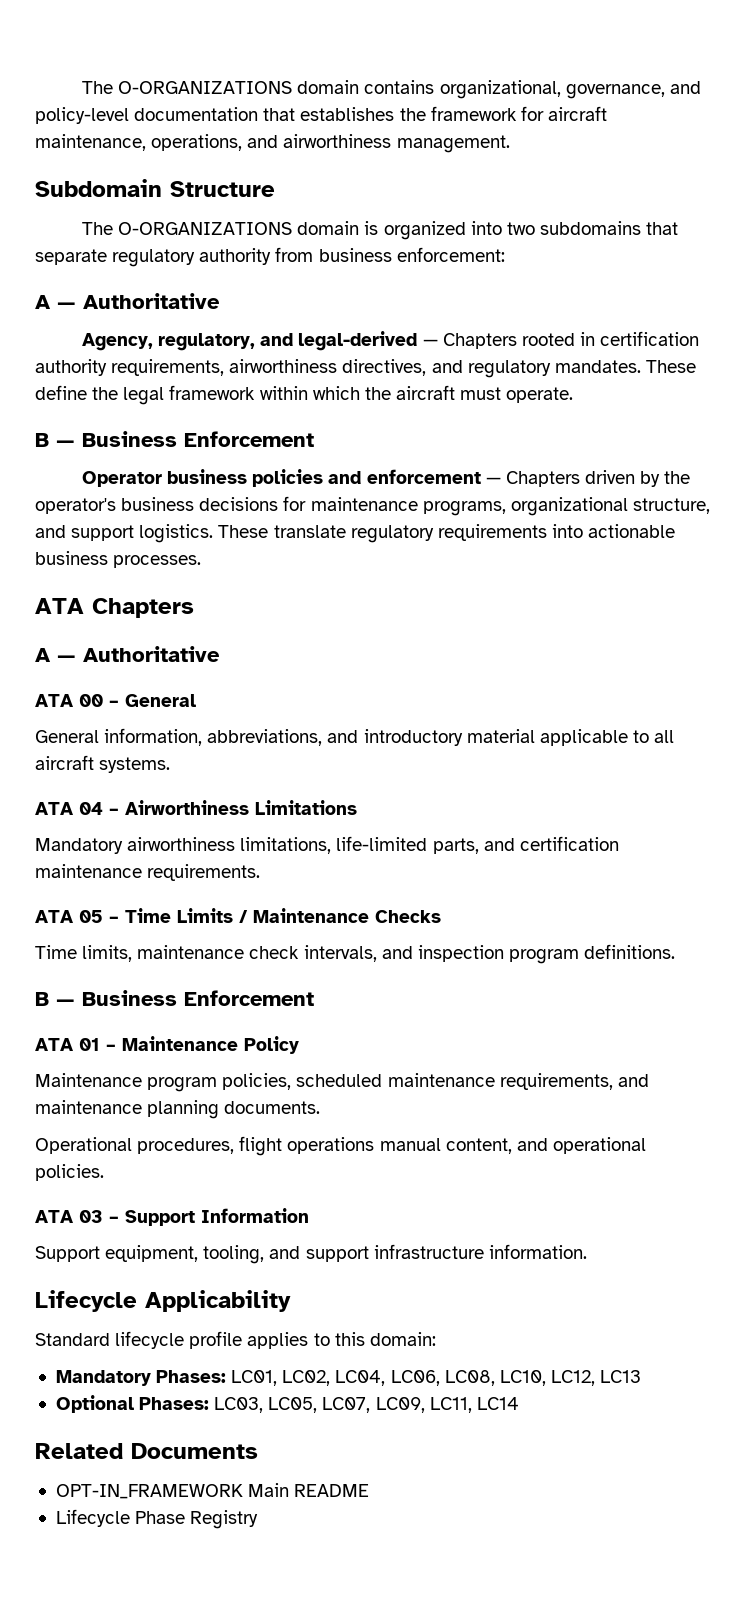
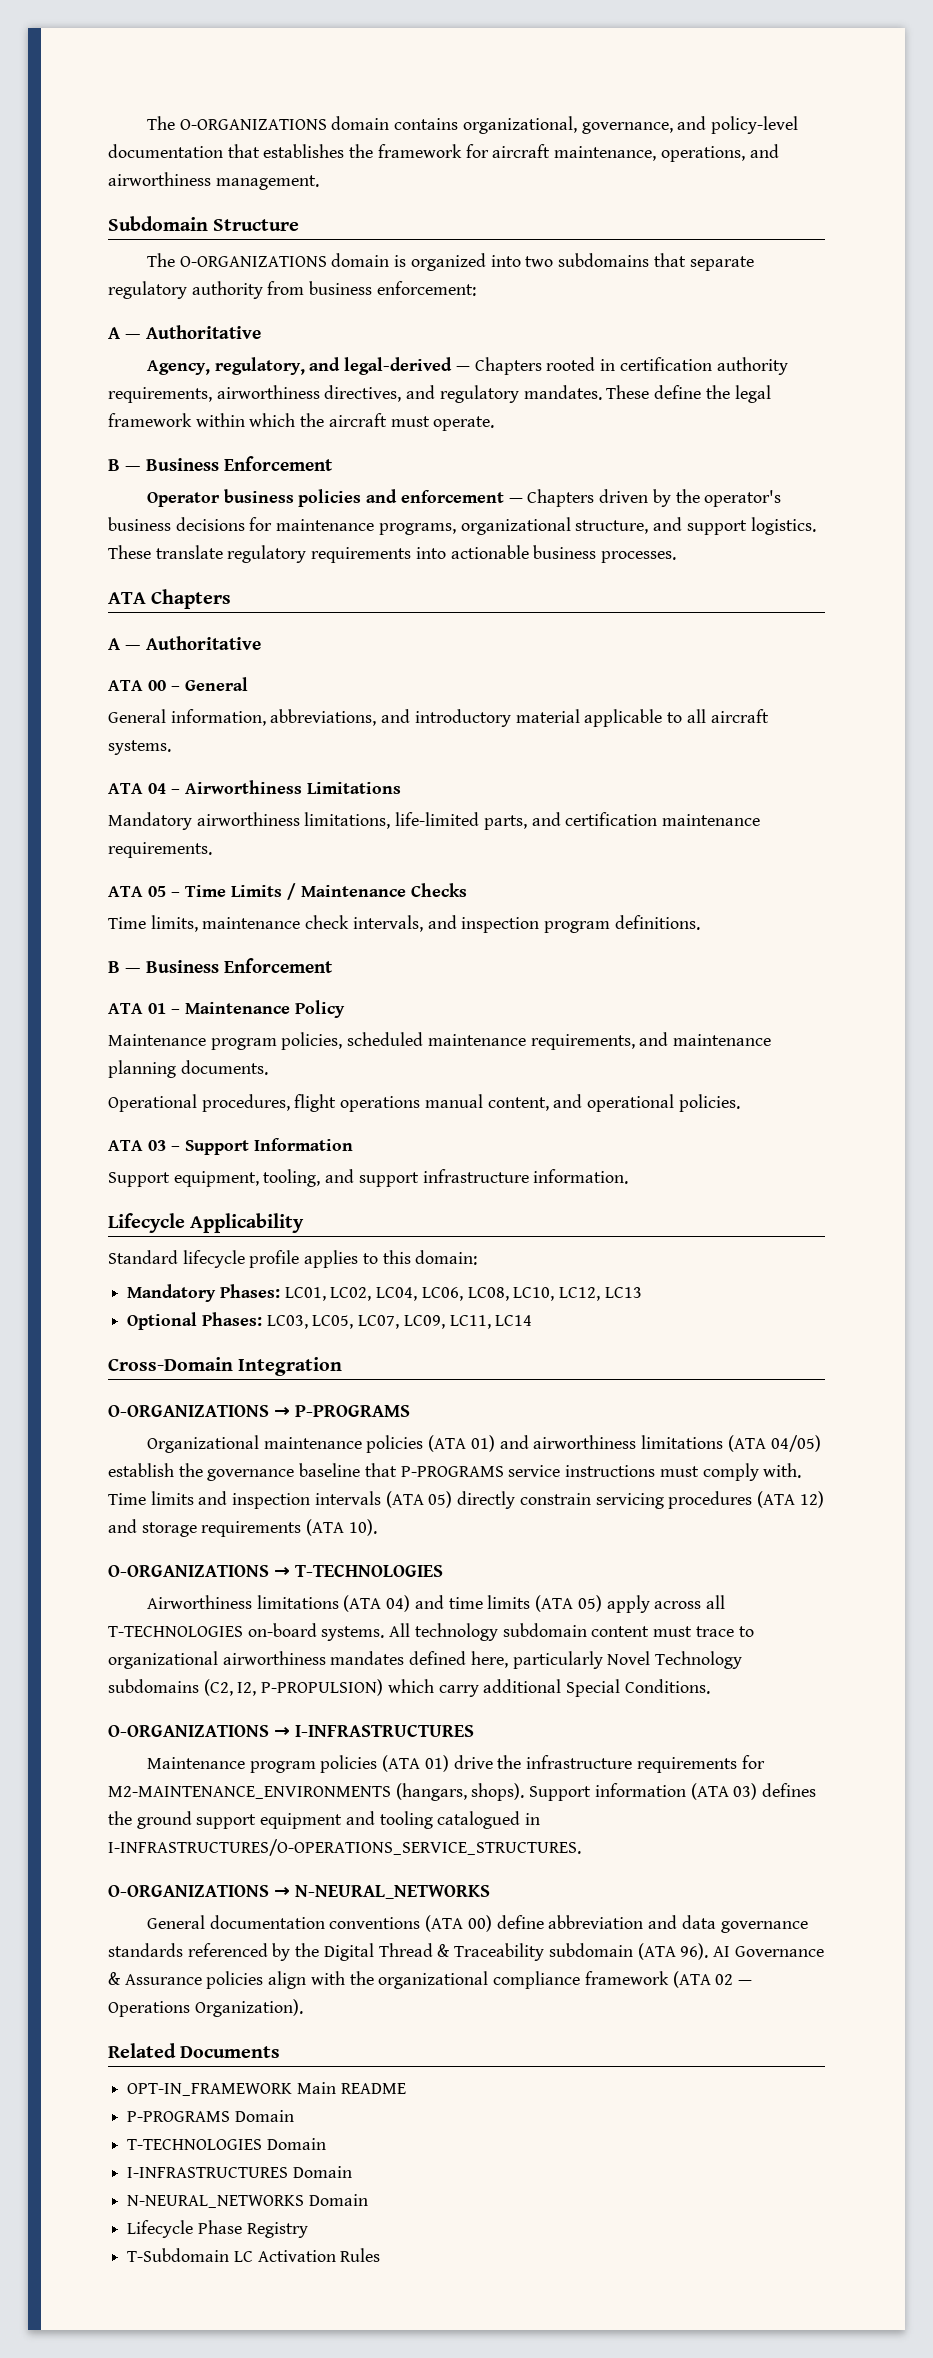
(519, 1403) none -> [108,1357,343,1376] [108,1405,410,1417] [147,1435,821,1453] [108,1463,802,1481] [108,1491,824,1509] [108,1519,377,1537] [108,1564,443,1577] [147,1595,725,1613] [108,1623,754,1641] [108,1651,743,1669] [108,1679,710,1697] [108,1724,474,1737] [147,1755,765,1773] [108,1783,817,1801] [108,1811,541,1829] [108,1839,581,1856] [108,1885,490,1899] [147,1915,808,1933] [108,1943,824,1961] [108,1971,752,1989] [108,1999,303,2017] // Cross-Domain Integration // O-ORGANIZATIONS → P-PROGRAMS // Organizational maintenance policies (ATA 01) and airworthiness limitations (ATA 04/05) establish the governance baseline that P-PROGRAMS service instructions must comply with. Time limits and inspection intervals (ATA 05) directly constrain servicing procedures (ATA 12) and storage requirements (ATA 10). // O-ORGANIZATIONS → T-TECHNOLOGIES // Airworthiness limitations (ATA 04) and time limits (ATA 05) apply across all T-TECHNOLOGIES on-board systems. All technology subdomain content must trace to organizational airworthiness mandates defined here, particularly Novel Technology subdomains (C2, I2, P-PROPULSION) which carry additional Special Conditions. // O-ORGANIZATIONS → I-INFRASTRUCTURES // Maintenance program policies (ATA 01) drive the infrastructure requirements for M2-MAINTENANCE_ENVIRONMENTS (hangars, shops). Support information (ATA 03) defines the ground support equipment and tooling catalogued in I-INFRASTRUCTURES/O-OPERATIONS_SERVICE_STRUCTURES. // O-ORGANIZATIONS → N-NEURAL_NETWORKS // General documentation conventions (ATA 00) define abbreviation and data governance standards referenced by the Digital Thread & Traceability subdomain (ATA 96). AI Governance & Assurance policies align with the organizational compliance framework (ATA 02 — Operations Organization).
(370, 1490) none -> [127,2110,294,2122] [127,2138,326,2150] [127,2166,352,2178] [127,2194,368,2208] // P-PROGRAMS Domain // T-TECHNOLOGIES Domain // I-INFRASTRUCTURES Domain // N-NEURAL_NETWORKS Domain
(259, 1519) none -> [127,2248,381,2262] // T-Subdomain LC Activation Rules

